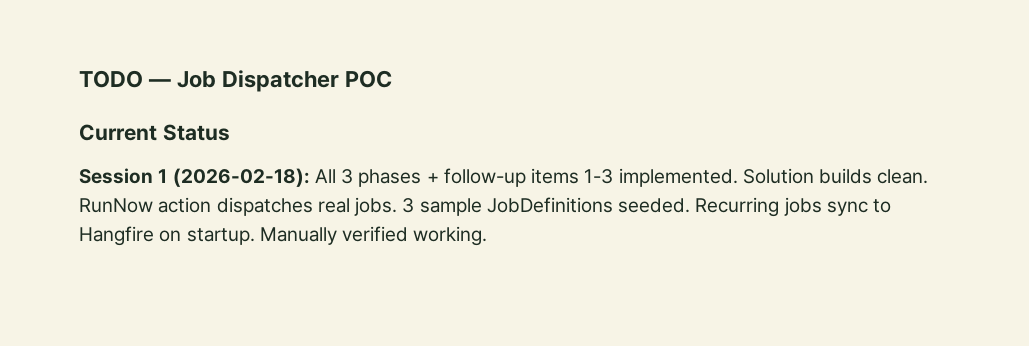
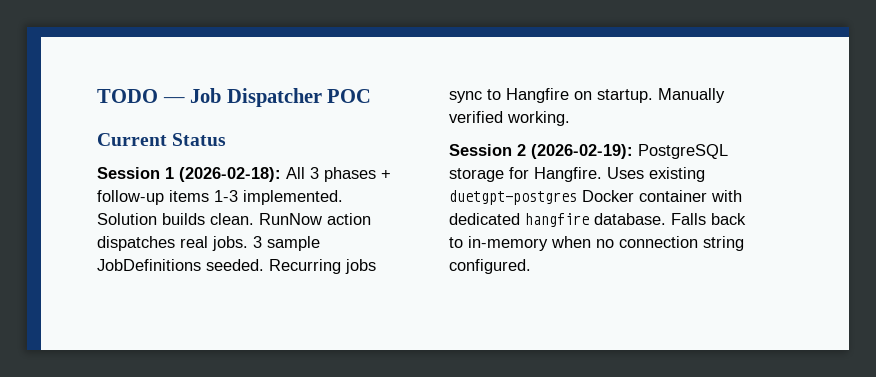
(488, 236) none -> [449,144,728,159] [449,167,705,182] [449,190,742,205] [449,213,746,227] [449,236,744,251] [449,259,531,274] // Session 2 (2026-02-19): PostgreSQL storage for Hangfire. Uses existing duetgpt-postgres Docker container with dedicated hangfire database. Falls back to in-memory when no connection string configured.

